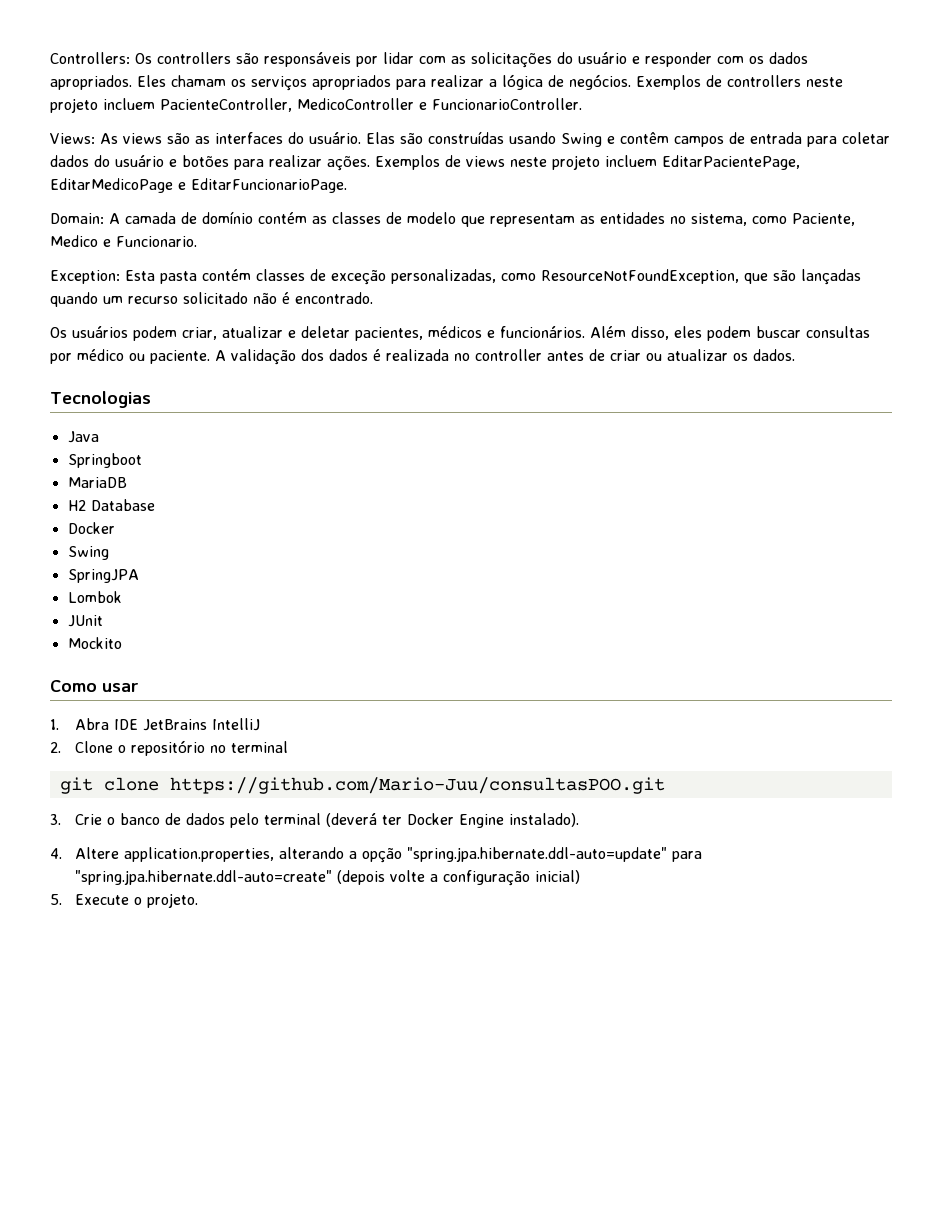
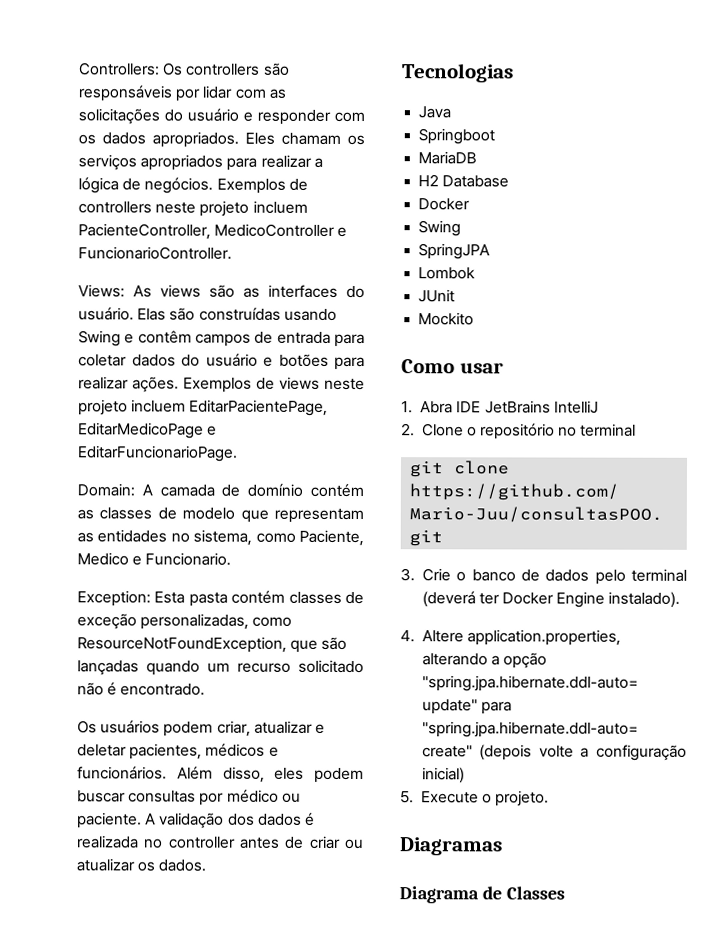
(198, 900) none -> [399,837,503,856] [399,886,565,904] // Diagramas // Diagrama de Classes

